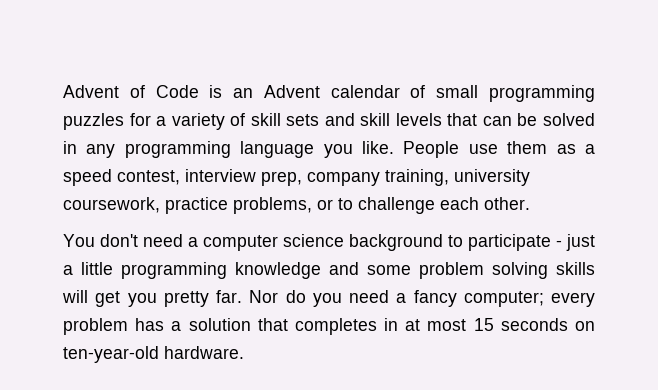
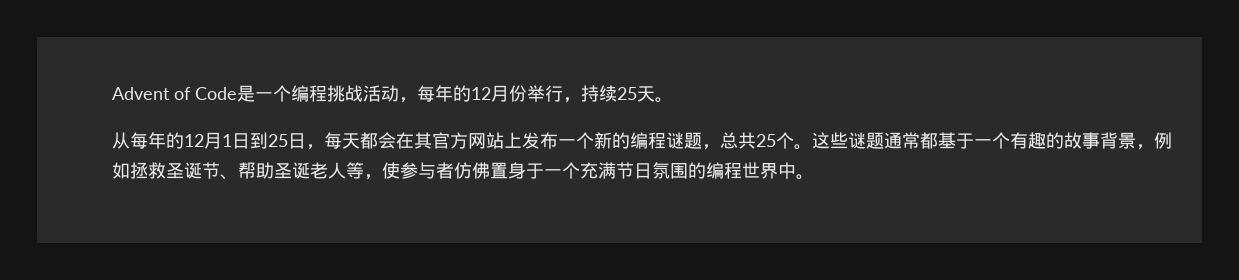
[209,85,595,102] [63,113,595,130] [63,141,595,158] [63,169,530,186] [63,197,530,214] [63,234,595,251] [63,262,595,279] [62,290,595,307] [63,318,595,335] [63,346,244,363] is an Advent calendar of small programming puzzles for a variety of skill sets and skill levels that can be solved in any programming language you like. People use them as a speed contest, interview prep, company training, university coursework, practice problems, or to challenge each other. // You don't need a computer science background to participate - just a little programming knowledge and some problem solving skills will get you pretty far. Nor do you need a fancy computer; every problem has a solution that completes in at most 15 seconds on ten-year-old hardware. -> [237,85,673,103] [112,132,1172,150] [112,162,814,180] 是一个编程挑战活动，每年的12月份举行，持续25天。 // 从每年的12月1日到25日，每天都会在其官方网站上发布一个新的编程谜题，总共25个。这些谜题通常都基于一个有趣的故事背景，例如拯救圣诞节、帮助圣诞老人等，使参与者仿佛置身于一个充满节日氛围的编程世界中。

